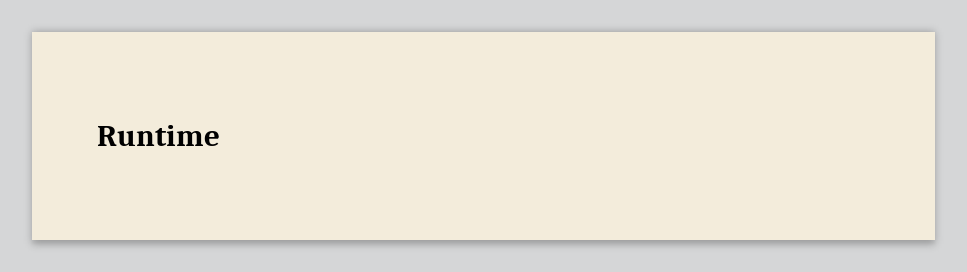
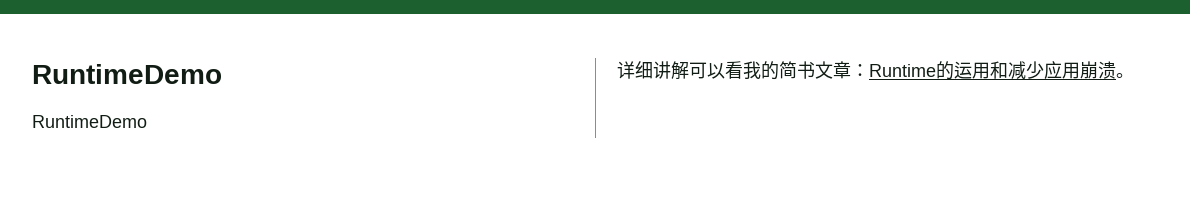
[97,125,220,146] Runtime -> [32,64,222,84] [32,115,147,128] [617,61,1134,80] RuntimeDemo // RuntimeDemo // 详细讲解可以看我的简书文章：Runtime的运用和减少应用崩溃。

